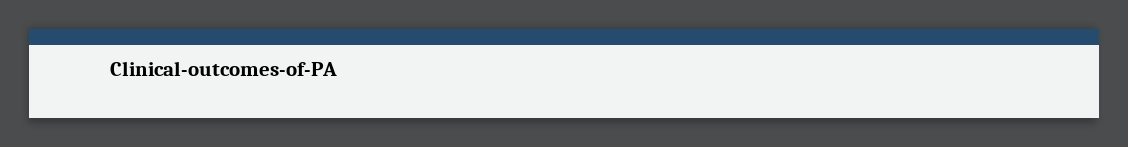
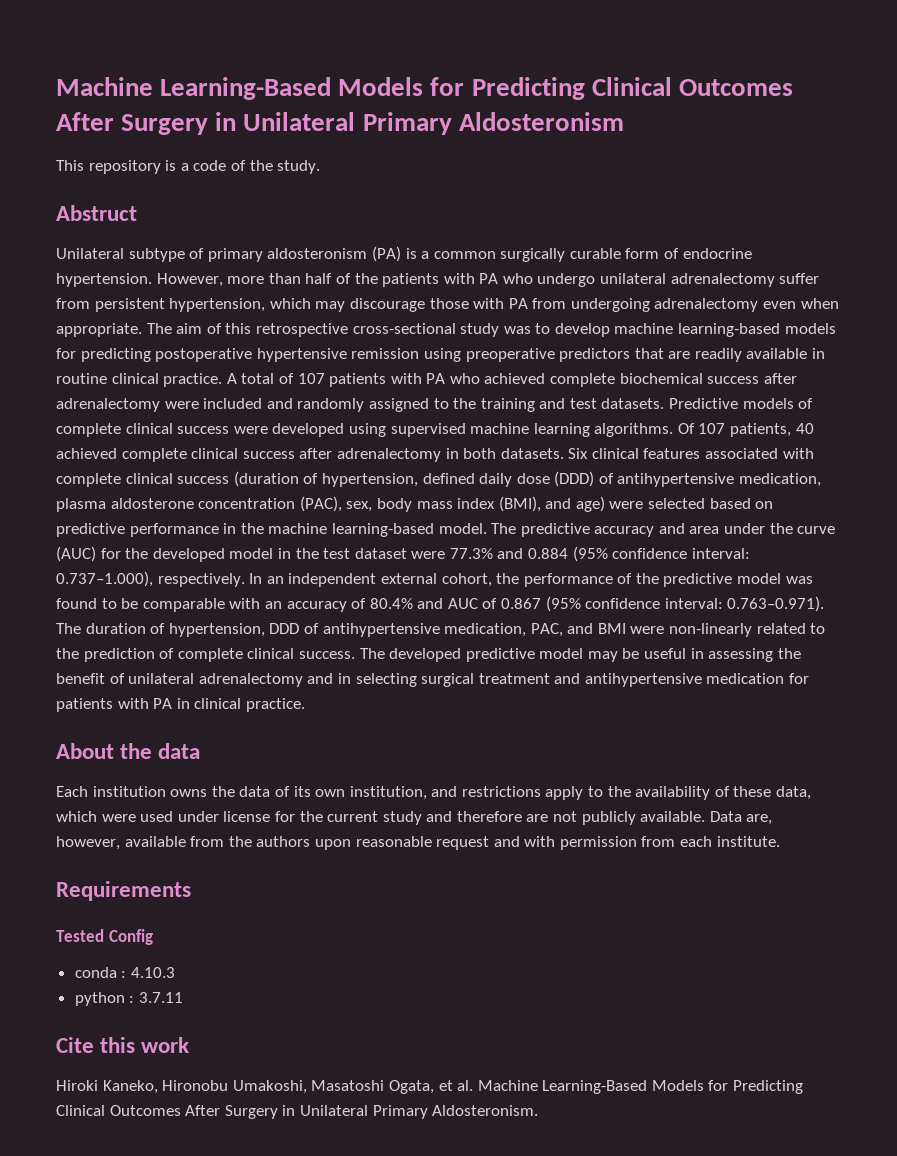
[110,61,337,76] Clinical-outcomes-of-PA -> [56,77,793,100] [56,112,624,135] [56,160,321,174] [56,205,137,221] [56,246,752,262] [56,273,820,287] [56,298,839,312] [56,323,836,337] [56,348,826,362] [56,373,797,387] [56,398,814,412] [56,423,814,437] [56,448,814,462] [56,471,822,487] [56,496,774,512] [56,523,836,537] [56,546,750,562] [56,571,813,587] [56,596,825,612] [56,623,826,637] [56,648,801,662] [56,673,810,687] [56,698,305,712] [56,743,201,759] [56,786,812,800] [56,811,773,825] [56,836,780,850] [56,881,191,901] [56,929,153,945] [74,967,175,978] [74,992,183,1006] [56,1037,190,1053] [56,1080,804,1094] [56,1105,539,1119] Machine Learning-Based Models for Predicting Clinical Outcomes After Surgery in Unilateral Primary Aldosteronism // This repository is a code of the study. // Abstruct // Unilateral subtype of primary aldosteronism (PA) is a common surgically curable form of endocrine hypertension. However, more than half of the patients with PA who undergo unilateral adrenalectomy suffer from persistent hypertension, which may discourage those with PA from undergoing adrenalectomy even when appropriate. The aim of this retrospective cross-sectional study was to develop machine learning-based models for predicting postoperative hypertensive remission using preoperative predictors that are readily available in routine clinical practice. A total of 107 patients with PA who achieved complete biochemical success after adrenalectomy were included and randomly assigned to the training and test datasets. Predictive models of complete clinical success were developed using supervised machine learning algorithms. Of 107 patients, 40 achieved complete clinical success after adrenalectomy in both datasets. Six clinical features associated with complete clinical success (duration of hypertension, defined daily dose (DDD) of antihypertensive medication, plasma aldosterone concentration (PAC), sex, body mass index (BMI), and age) were selected based on predictive performance in the machine learning-based model. The predictive accuracy and area under the curve (AUC) for the developed model in the test dataset were 77.3% and 0.884 (95% confidence interval: 0.737–1.000), respectively. In an independent external cohort, the performance of the predictive model was found to be comparable with an accuracy of 80.4% and AUC of 0.867 (95% confidence interval: 0.763–0.971). The duration of hypertension, DDD of antihypertensive medication, PAC, and BMI were non-linearly related to the prediction of complete clinical success. The developed predictive model may be useful in assessing the benefit of unilateral adrenalectomy and in selecting surgical treatment and antihypertensive medication for patients with PA in clinical practice. // About the data // Each institution owns the data of its own institution, and restrictions apply to the availability of these data, which were used under license for the current study and therefore are not publicly available. Data are, however, available from the authors upon reasonable request and with permission from each institute. // Requirements // Tested Config // conda : 4.10.3 // python : 3.7.11 // Cite this work // Hiroki Kaneko, Hironobu Umakoshi, Masatoshi Ogata, et al. Machine Learning-Based Models for Predicting Clinical Outcomes After Surgery in Unilateral Primary Aldosteronism.

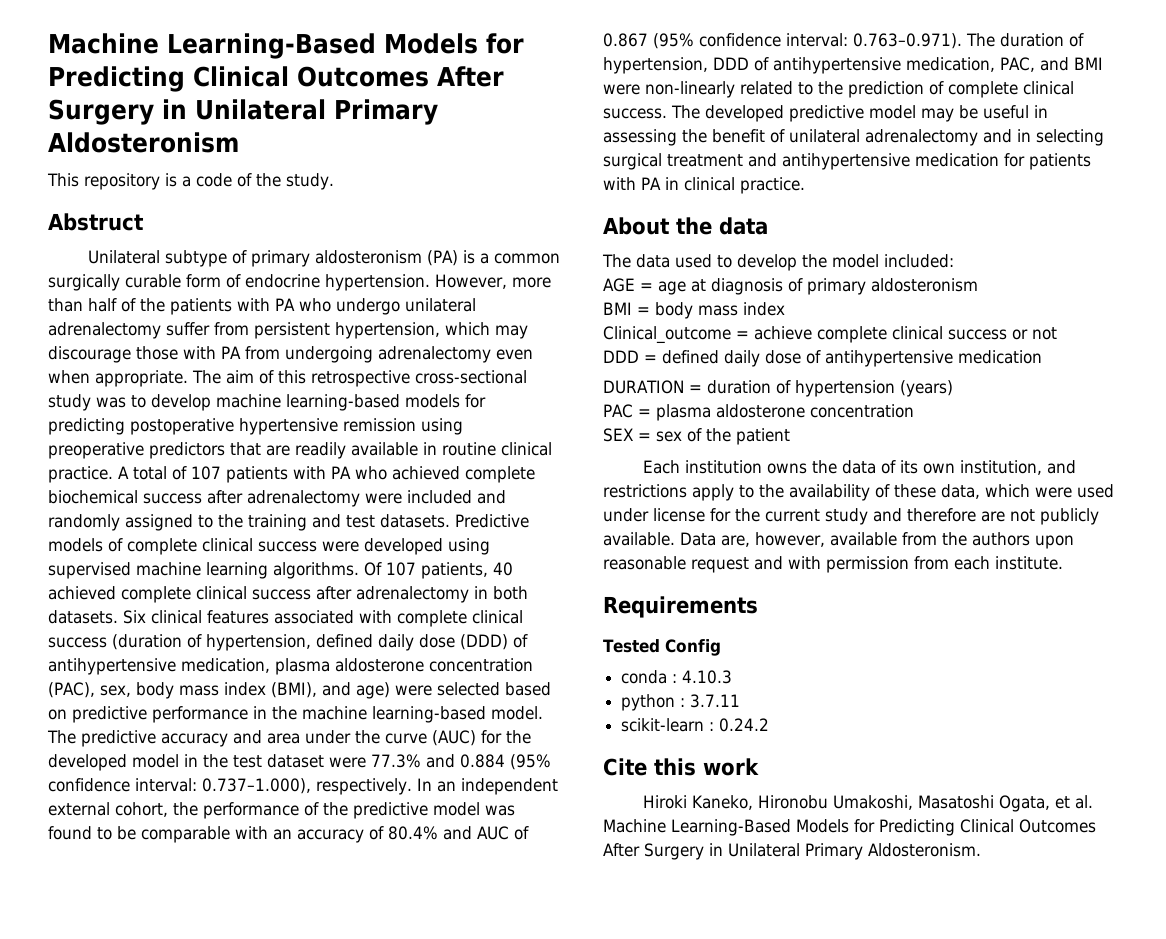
(201, 751) none -> [602,254,954,271] [603,278,978,295] [603,302,785,319] [603,326,1057,344] [603,350,1042,367] [603,380,953,397] [603,404,914,421] [603,428,790,445] // The data used to develop the model included: // AGE = age at diagnosis of primary aldosteronism // BMI = body mass index // Clinical_outcome = achieve complete clinical success or not // DDD = defined daily dose of antihypertensive medication // DURATION = duration of hypertension (years) // PAC = plasma aldosterone concentration // SEX = sex of the patient
(183, 997) none -> [621,718,770,732] // scikit-learn : 0.24.2

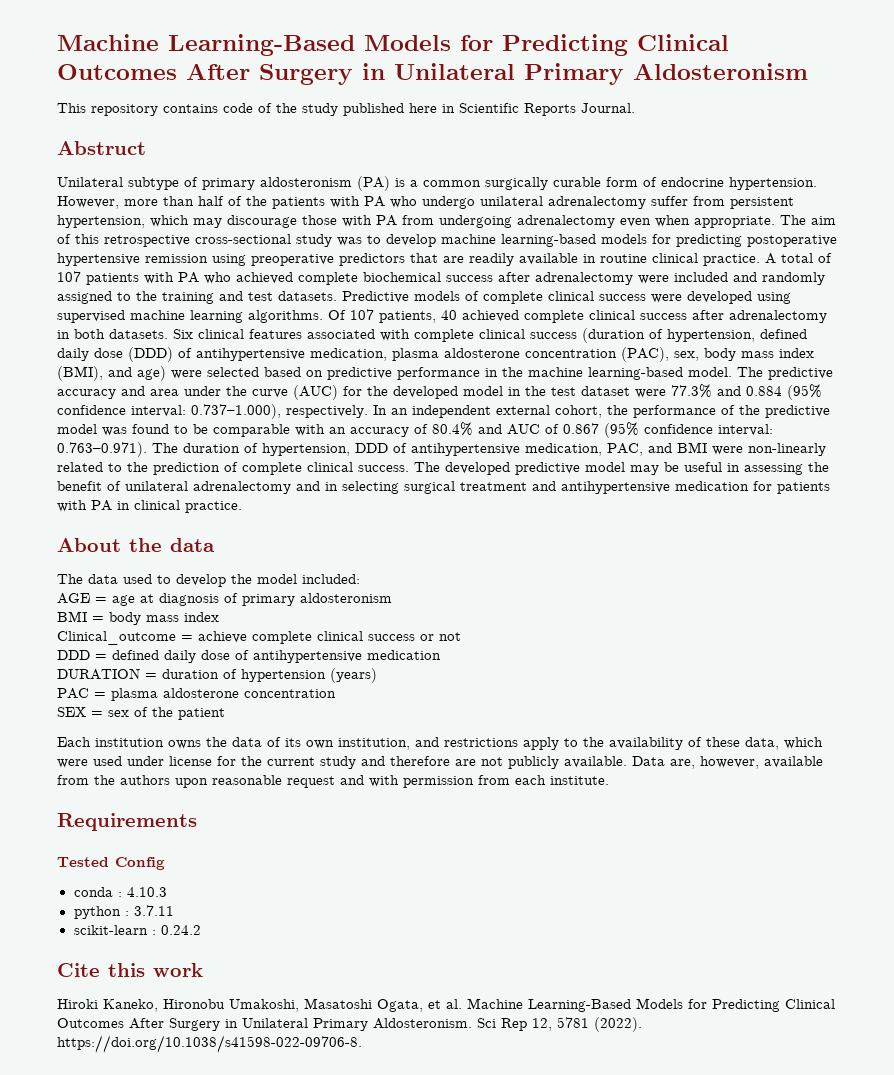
[165,173,191,187] is a -> [163,104,218,113] contains
[286,173,334,190] study. -> [302,103,635,116] study published here in Scientific Reports Journal.
(981, 850) none -> [477,1017,642,1032] [57,1035,362,1053] Sci Rep 12, 5781 (2022). https://doi.org/10.1038/s41598-022-09706-8.

